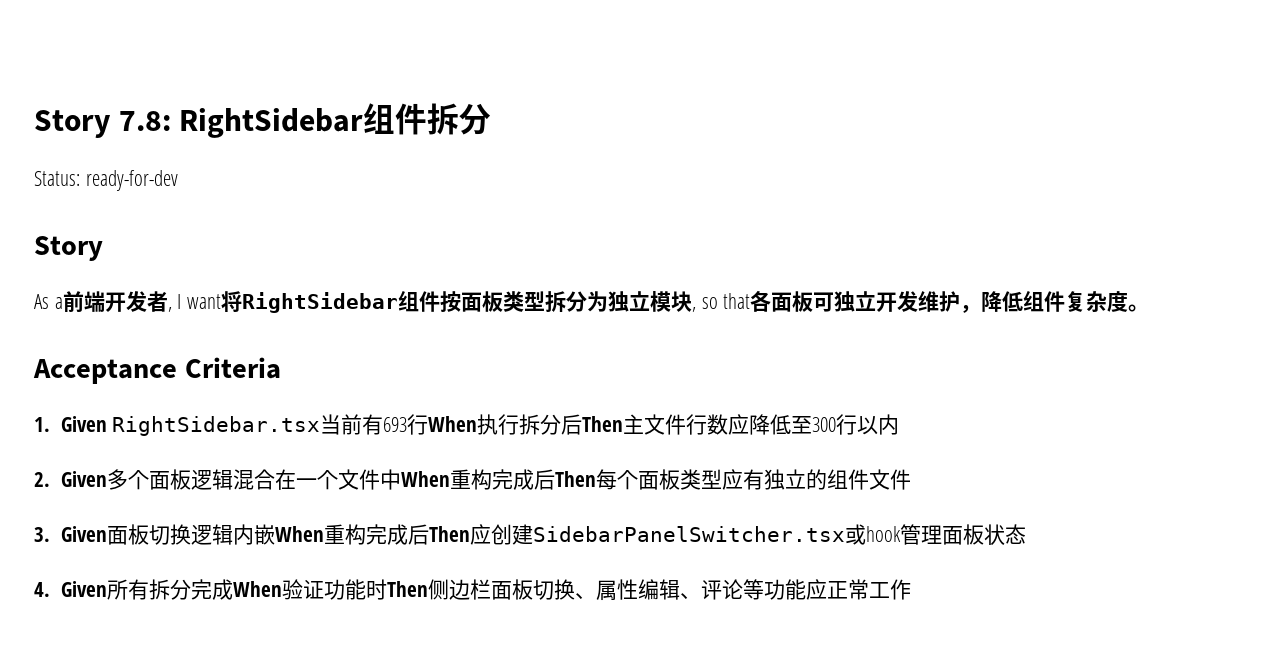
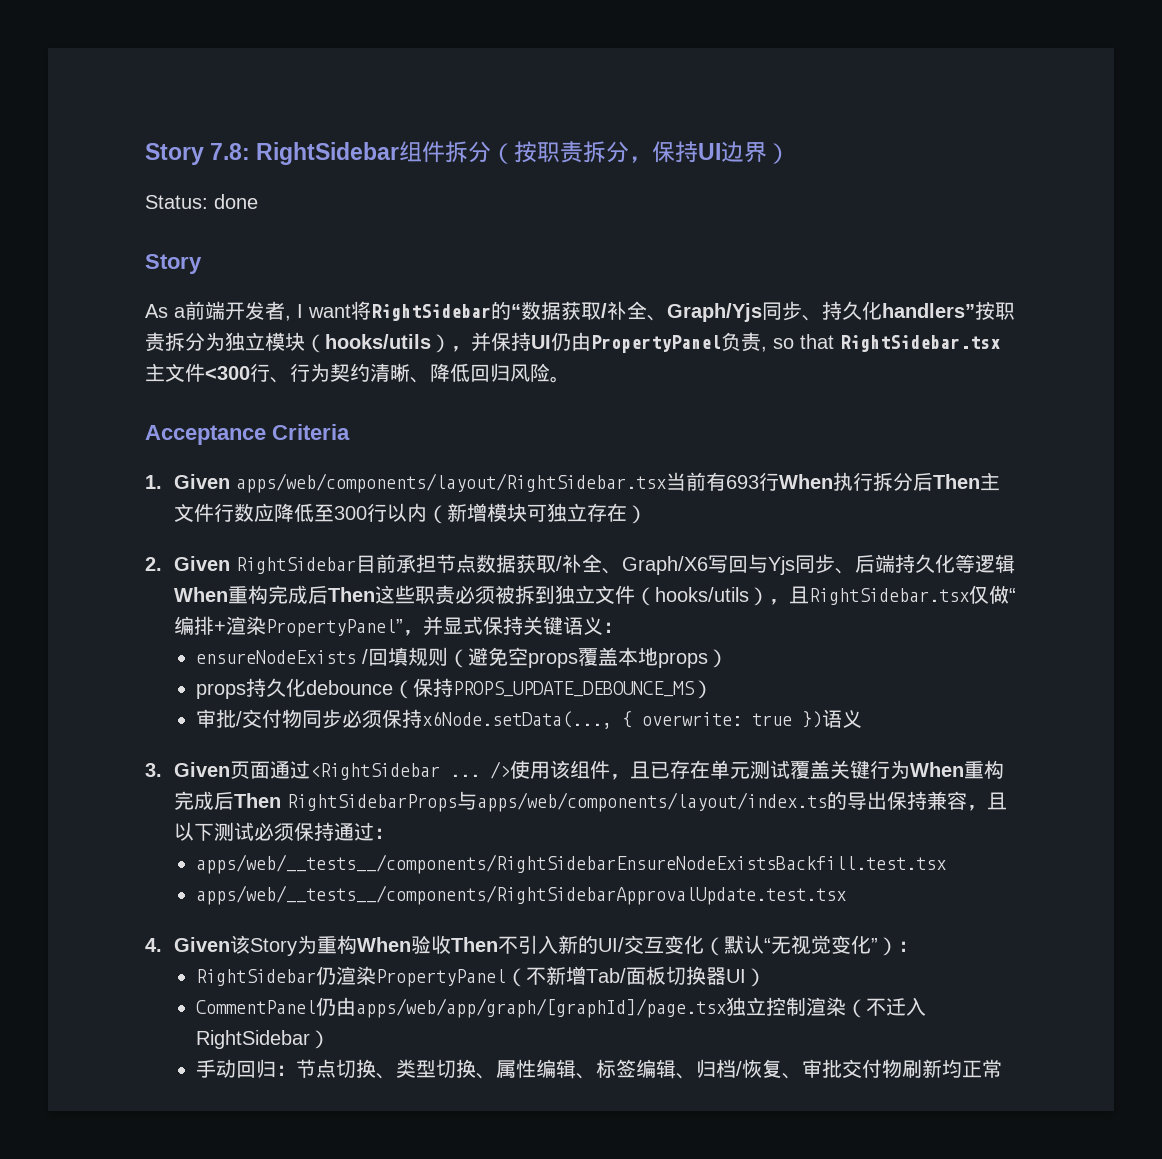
(492, 119) none -> [491,141,791,164] （按职责拆分，保持UI边界）
[85,170,178,191] ready-for-dev -> [214,194,258,209] done
[398,290,1129,313] 组件按面板类型拆分为独立模块, so that各面板可独立开发维护，降低组件复杂度 -> [491,301,1015,322] [145,332,1000,353] [145,363,550,383] 的“数据获取/补全、Graph/Yjs同步、持久化handlers”按职责拆分为独立模块（hooks/utils），并保持UI仍由PropertyPanel负责, so that RightSidebar.tsx主文件<300行、行为契约清晰、降低回归风险
[112,416,321,436] RightSidebar.tsx -> [236,473,667,493] apps/web/components/layout/RightSidebar.tsx
[34,469,911,490] [34,524,1026,545] [34,579,911,601] // 2. Given多个面板逻辑混合在一个文件中When重构完成后Then每个面板类型应有独立的组件文件 // 3. Given面板切换逻辑内嵌When重构完成后Then应创建SidebarPanelSwitcher.tsx或hook管理面板状态 // 4. Given所有拆分完成When验证功能时Then侧边栏面板切换、属性编辑、评论等功能应正常工作 -> [427,503,648,524] [145,554,1016,575] [174,585,1017,606] [174,616,624,637] [196,647,729,668] [196,678,714,699] [196,709,863,729] [145,760,1005,780] [174,791,1008,812] [174,822,395,841] [196,854,947,874] [196,885,847,905] [145,935,919,956] [196,966,767,987] [196,997,927,1018] [196,1030,331,1049] [196,1059,1003,1079] （新增模块可独立存在） // 2. Given RightSidebar目前承担节点数据获取/补全、Graph/X6写回与Yjs同步、后端持久化等逻辑When重构完成后Then这些职责必须被拆到独立文件（hooks/utils），且RightSidebar.tsx仅做“编排+渲染PropertyPanel”，并显式保持关键语义： // ensureNodeExists /回填规则（避免空props覆盖本地props） // props持久化debounce（保持PROPS_UPDATE_DEBOUNCE_MS） // 审批/交付物同步必须保持x6Node.setData(..., { overwrite: true })语义 // 3. Given页面通过<RightSidebar ... />使用该组件，且已存在单元测试覆盖关键行为When重构完成后Then RightSidebarProps与apps/web/components/layout/index.ts的导出保持兼容，且以下测试必须保持通过： // apps/web/__tests__/components/RightSidebarEnsureNodeExistsBackfill.test.tsx // apps/web/__tests__/components/RightSidebarApprovalUpdate.test.tsx // 4. Given该Story为重构When验收Then不引入新的UI/交互变化（默认“无视觉变化”）： // RightSidebar仍渲染PropertyPanel（不新增Tab/面板切换器UI） // CommentPanel仍由apps/web/app/graph/[graphId]/page.tsx独立控制渲染（不迁入RightSidebar） // 手动回归：节点切换、类型切换、属性编辑、标签编辑、归档/恢复、审批交付物刷新均正常

